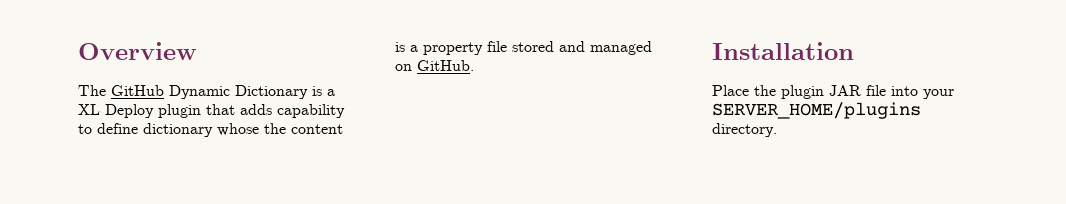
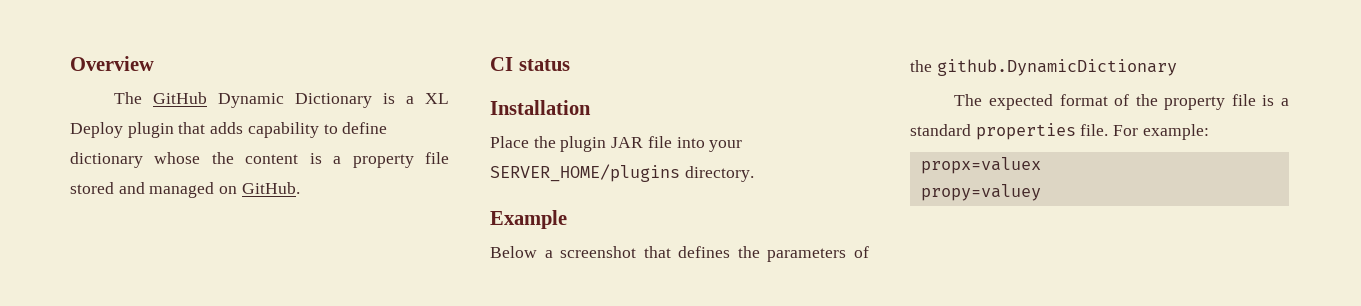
(474, 65) none -> [490,57,570,71] // CI status
(777, 130) none -> [490,210,567,229] [490,246,869,262] [910,59,1177,76] [954,94,1289,110] [910,123,1209,140] [920,157,1041,174] [920,184,1041,201] // Example // Below a screenshot that defines the parameters of the github.DynamicDictionary // The expected format of the property file is a standard properties file. For example: // propx=valuex // propy=valuey

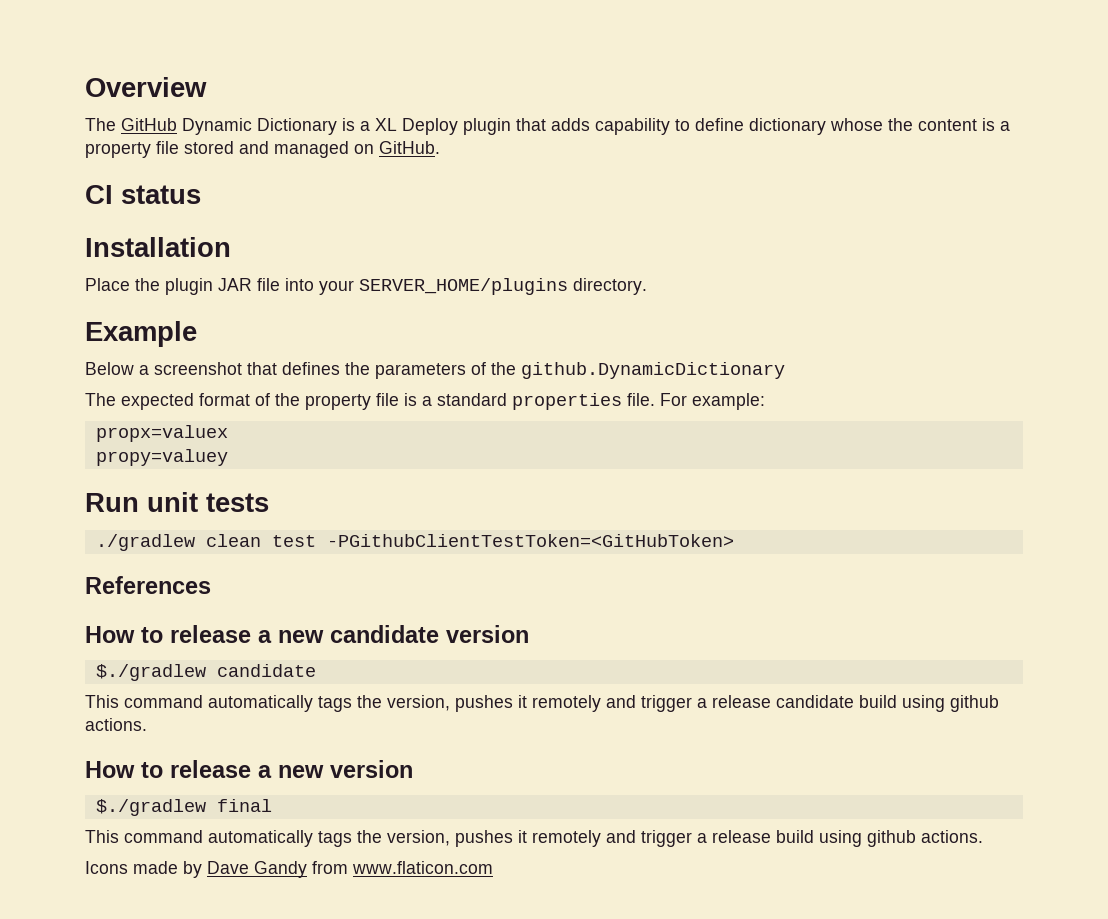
(1041, 192) none -> [85,492,269,512] [95,534,734,551] [85,576,211,594] [85,625,529,643] [95,664,316,681] [85,695,999,712] [85,718,147,731] [85,760,413,778] [95,799,272,816] [85,830,983,847] [85,861,493,878] // Run unit tests // ./gradlew clean test -PGithubClientTestToken=<GitHubToken> // References // How to release a new candidate version // $./gradlew candidate // This command automatically tags the version, pushes it remotely and trigger a release candidate build using github actions. // How to release a new version // $./gradlew final // This command automatically tags the version, pushes it remotely and trigger a release build using github actions. // Icons made by Dave Gandy from www.flaticon.com

